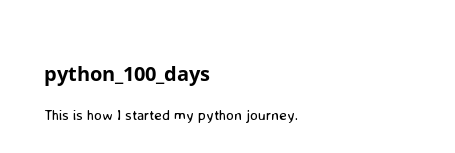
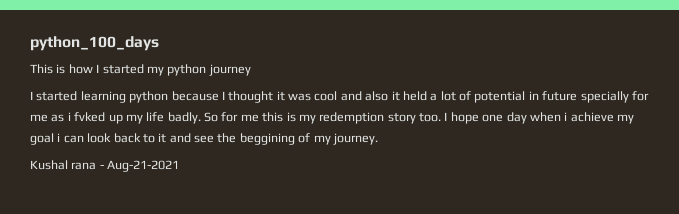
[246,109,298,123] journey. -> [208,64,251,76] [30,91,649,103] [30,112,634,124] [30,133,378,145] [30,160,180,172] journey // I started learning python because I thought it was cool and also it held a lot of potential in future specially for me as i fvked up my life badly. So for me this is my redemption story too. I hope one day when i achieve my goal i can look back to it and see the beggining of my journey. // Kushal rana - Aug-21-2021

